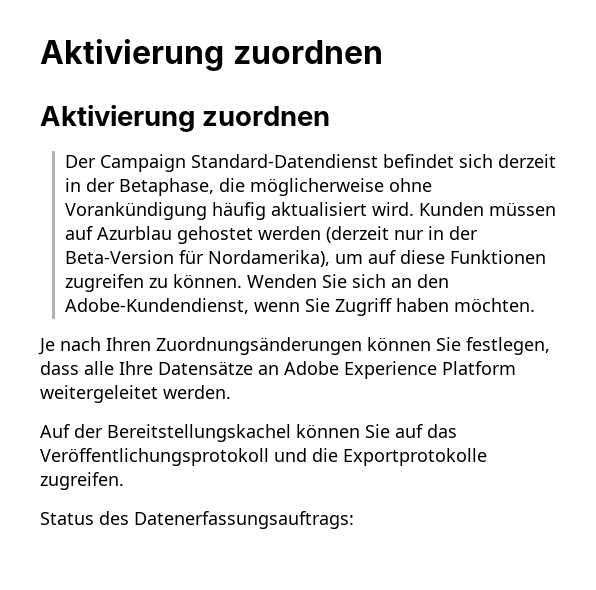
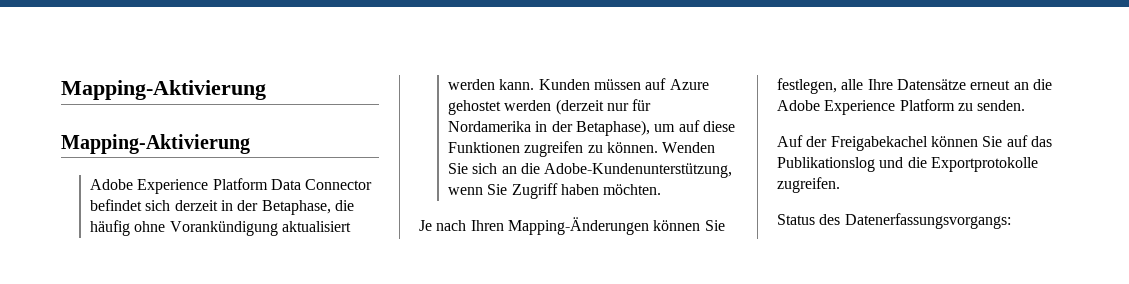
[40,39,383,71] [40,104,331,132] [64,154,378,172] Aktivierung zuordnen // Aktivierung zuordnen // Der Campaign Standard-Datendienst -> [61,80,266,100] [61,134,250,154] [90,178,373,194] Mapping-Aktivierung // Mapping-Aktivierung // Adobe Experience Platform Data Connector
[249,178,384,196] möglicherweise -> [90,220,131,236] häufig
[211,202,414,220] häufig aktualisiert wird. -> [281,221,351,232] [448,79,535,90] aktualisiert werden kann.
[96,226,172,240] Azurblau -> [669,79,709,90] Azure
[427,226,478,240] [64,250,330,267] in der Beta-Version für Nordamerika), -> [632,99,652,111] [448,120,650,136] für Nordamerika in der Betaphase),
[416,274,449,288] [64,298,249,314] den Adobe-Kundendienst, -> [520,163,733,178] die Adobe-Kundenunterstützung,
[156,337,362,355] Zuordnungsänderungen -> [507,217,649,235] Mapping-Änderungen
[40,361,79,375] dass -> (837, 86) none
[258,361,516,379] [40,385,231,403] an Adobe Experience Platform weitergeleitet werden. -> [970,79,1052,90] [777,99,1026,115] erneut an die Adobe Experience Platform zu senden.
[107,424,291,442] Bereitstellungskachel -> [830,136,928,151] Freigabekachel
[40,448,269,466] Veröffentlichungsprotokoll -> [777,157,875,172] Publikationslog
[134,511,354,529] Datenerfassungsauftrags: -> [844,213,1011,229] Datenerfassungsvorgangs:

